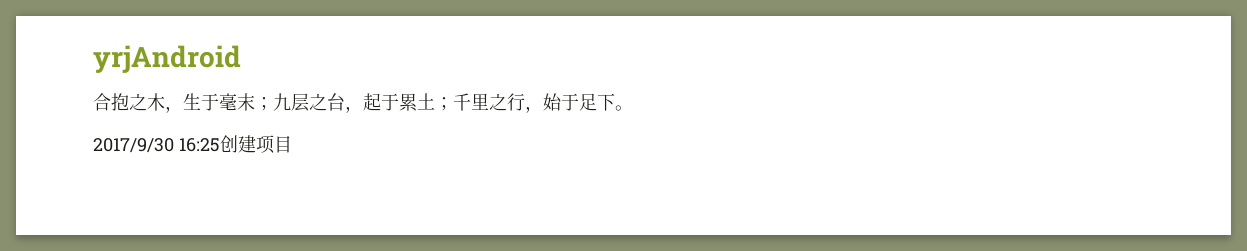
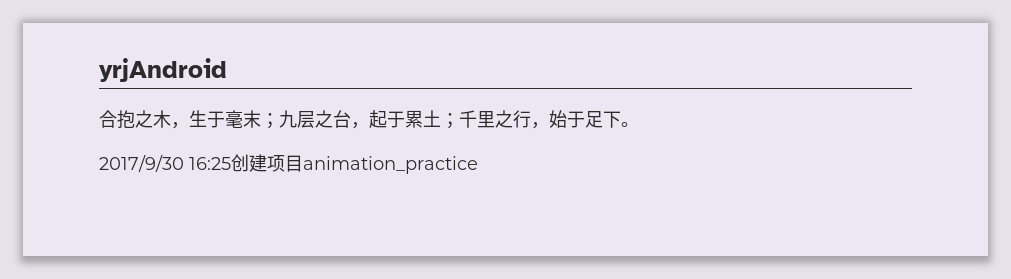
(292, 144) none -> [303,156,478,174] animation_practice

